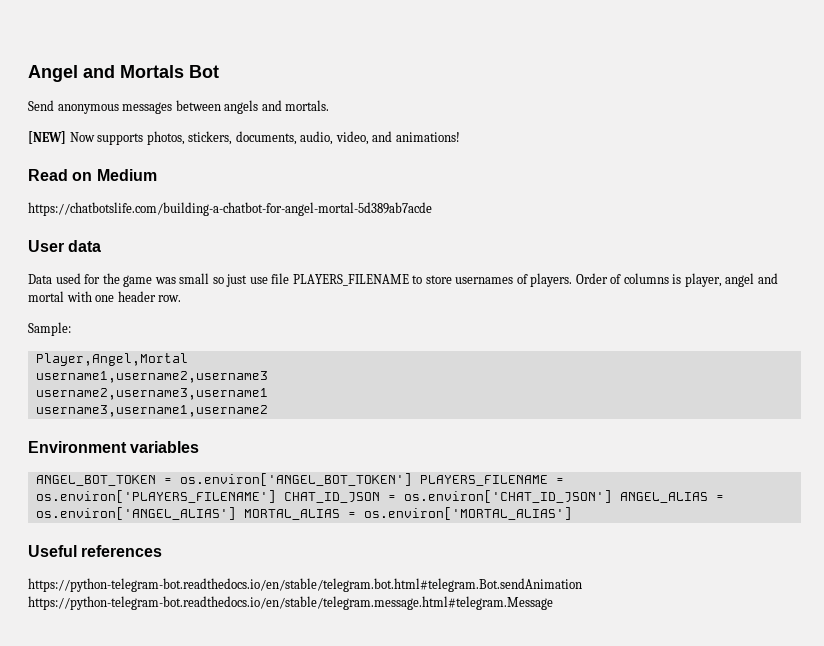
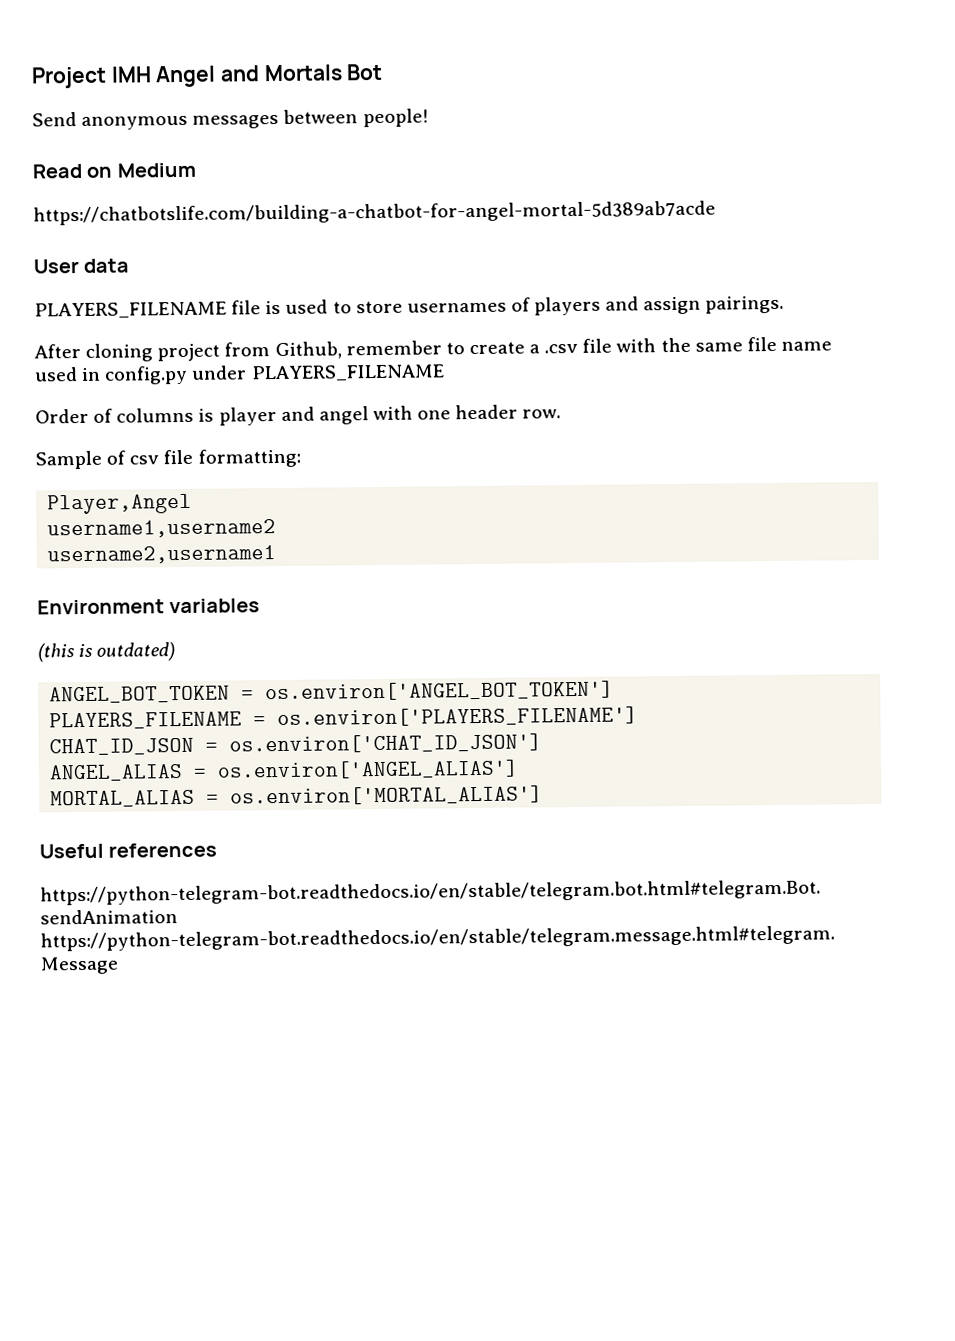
(28, 73) none -> [31,66,152,89] Project IMH
[224,100,330,114] [28,131,460,145] angels and mortals. // [NEW] Now supports photos, stickers, documents, audio, video, and animations! -> [362,108,429,128] people!
[28,273,778,287] [28,291,182,302] [28,322,71,336] [35,353,188,366] [35,371,268,383] [35,388,268,400] [35,405,268,417] Data used for the game was small so just use file PLAYERS_FILENAME to store usernames of players. Order of columns is player, angel and mortal with one header row. // Sample: // Player,Angel,Mortal // username1,username2,username3 // username2,username3,username1 // username3,username1,username2 -> [34,295,785,319] [34,336,832,362] [34,364,445,385] [35,404,562,426] [35,448,301,470] [47,493,193,515] [47,519,277,539] [47,545,277,565] PLAYERS_FILENAME file is used to store usernames of players and assign pairings. // After cloning project from Github, remember to create a .csv file with the same file name used in config.py under PLAYERS_FILENAME // Order of columns is player and angel with one header row. // Sample of csv file formatting: // Player,Angel // username1,username2 // username2,username1
(200, 447) none -> [37,642,176,663] // (this is outdated)
(412, 479) none -> (615, 691) //
(276, 496) none -> (639, 717) //
(612, 496) none -> (543, 743) //
(236, 513) none -> (520, 769) //

